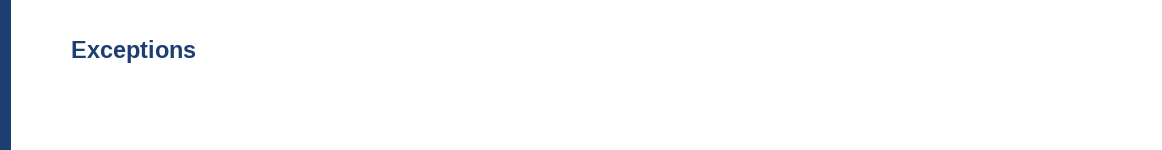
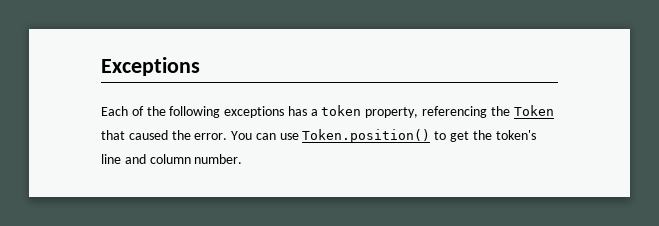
(196, 51) none -> [101,105,554,118] [101,129,536,143] [101,154,243,164] // Each of the following exceptions has a token property, referencing the Token that caused the error. You can use Token.position() to get the token's line and column number.

